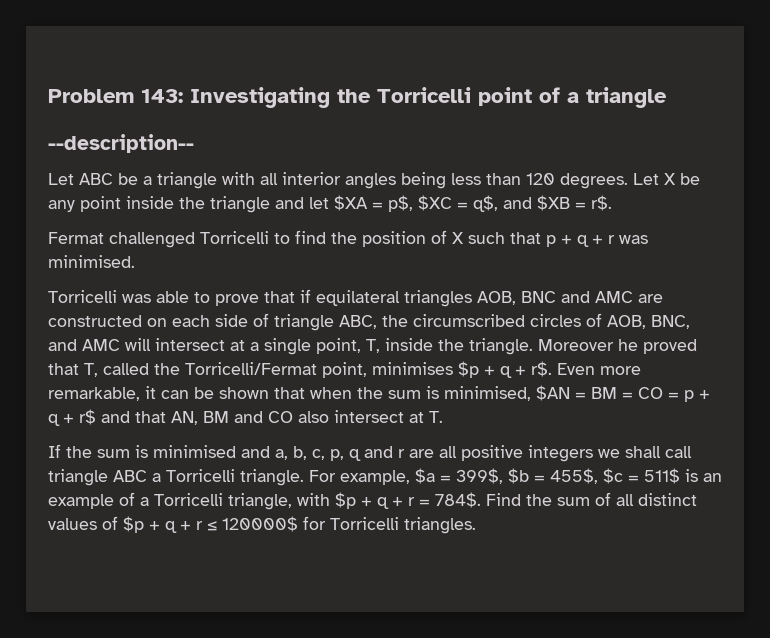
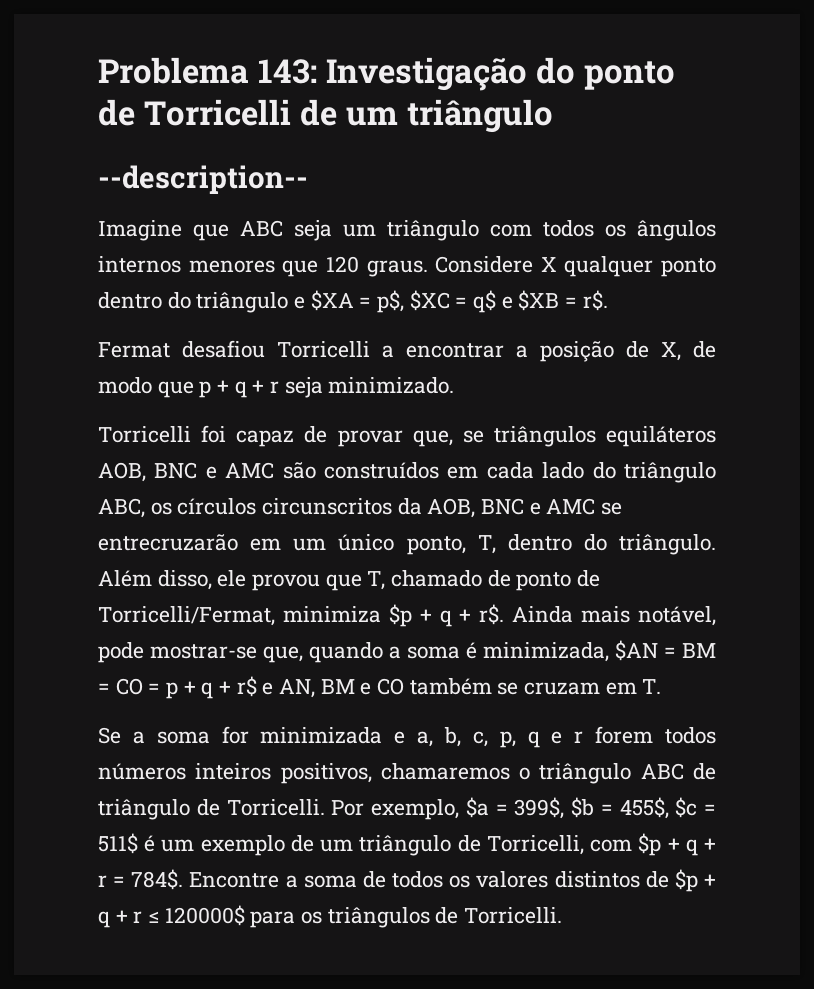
[48,87,667,108] [48,134,194,153] [48,172,700,189] [48,196,329,213] Problem 143: Investigating the Torricelli point of a triangle // --description-- // Let ABC be a triangle with all interior angles being less than 120 degrees. Let X be any point inside the triangle and let -> [98,57,675,91] [98,99,553,133] [98,165,308,194] [98,220,716,241] [98,256,716,277] [98,292,306,313] Problema 143: Investigação do ponto de Torricelli de um triângulo // --description-- // Imagine que ABC seja um triângulo com todos os ângulos internos menores que 120 graus. Considere X qualquer ponto dentro do triângulo e
[473,195,532,212] q$, and -> [473,290,513,313] q$ e
[109,230,541,248] challenged Torricelli to find the position of X such that -> [182,340,716,362] [98,377,194,398] desafiou Torricelli a encontrar a posição de X, de modo que
[619,235,648,244] [48,255,135,268] [48,289,663,307] [48,313,690,331] [48,338,697,355] [48,362,453,378] was minimised. // Torricelli was able to prove that if equilateral triangles AOB, BNC and AMC are constructed on each side of triangle ABC, the circumscribed circles of AOB, BNC, and AMC will intersect at a single point, T, inside the triangle. Moreover he proved that T, called the Torricelli/Fermat point, minimises -> [284,377,455,398] [98,425,716,447] [98,462,716,483] [98,498,623,518] [98,534,716,555] [98,570,601,591] [98,606,381,626] seja minimizado. // Torricelli foi capaz de provar que, se triângulos equiláteros AOB, BNC e AMC são construídos em cada lado do triângulo ABC, os círculos circunscritos da AOB, BNC e AMC se entrecruzarão em um único ponto, T, dentro do triângulo. Além disso, ele provou que T, chamado de ponto de Torricelli/Fermat, minimiza
[557,363,641,375] [48,386,531,401] Even more remarkable, it can be shown that when the sum is minimised, -> [512,606,717,626] [98,642,609,663] Ainda mais notável, pode mostrar-se que, quando a soma é minimizada,
[101,410,443,425] [48,444,270,458] and that AN, BM and CO also intersect at T. // If the sum is minimised and -> [262,678,662,698] [98,726,406,744] e AN, BM e CO também se cruzam em T. // Se a soma for minimizada e
[364,445,692,462] [48,469,410,486] and r are all positive integers we shall call triangle ABC a Torricelli triangle. For example, -> [551,726,716,744] [98,763,716,784] [98,799,459,820] e r forem todos números inteiros positivos, chamaremos o triângulo ABC de triângulo de Torricelli. Por exemplo,
[685,469,722,482] [48,492,330,510] is an example of a Torricelli triangle, with -> [144,835,633,856] é um exemplo de um triângulo de Torricelli, com
[486,492,697,506] [48,516,118,530] Find the sum of all distinct values of -> [189,871,669,888] Encontre a soma de todos os valores distintos de
[303,516,476,534] for Torricelli triangles. -> [250,907,563,928] para os triângulos de Torricelli.

